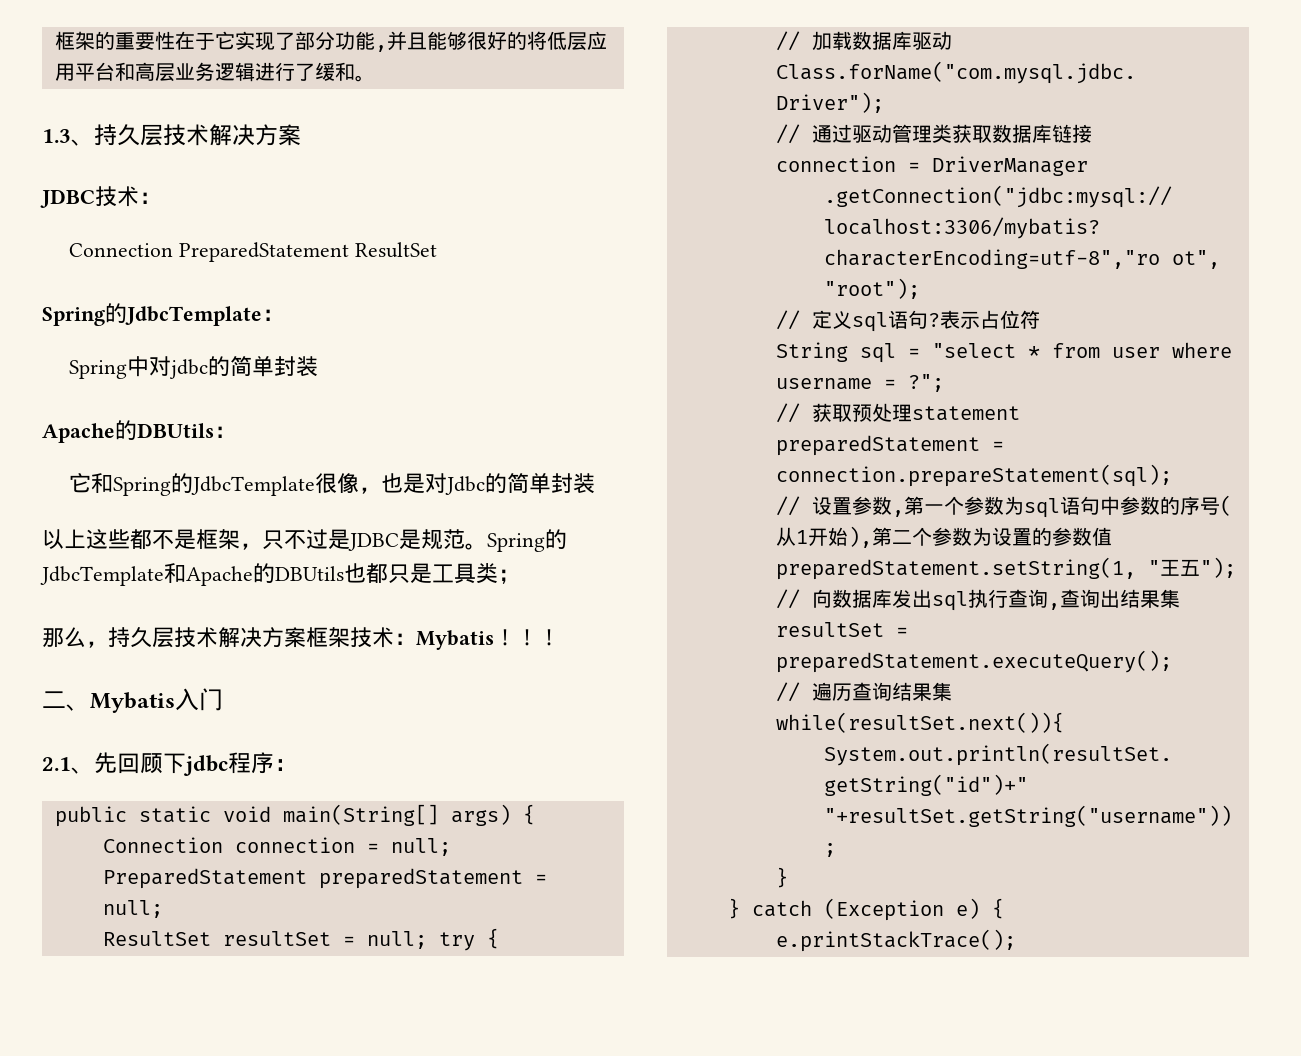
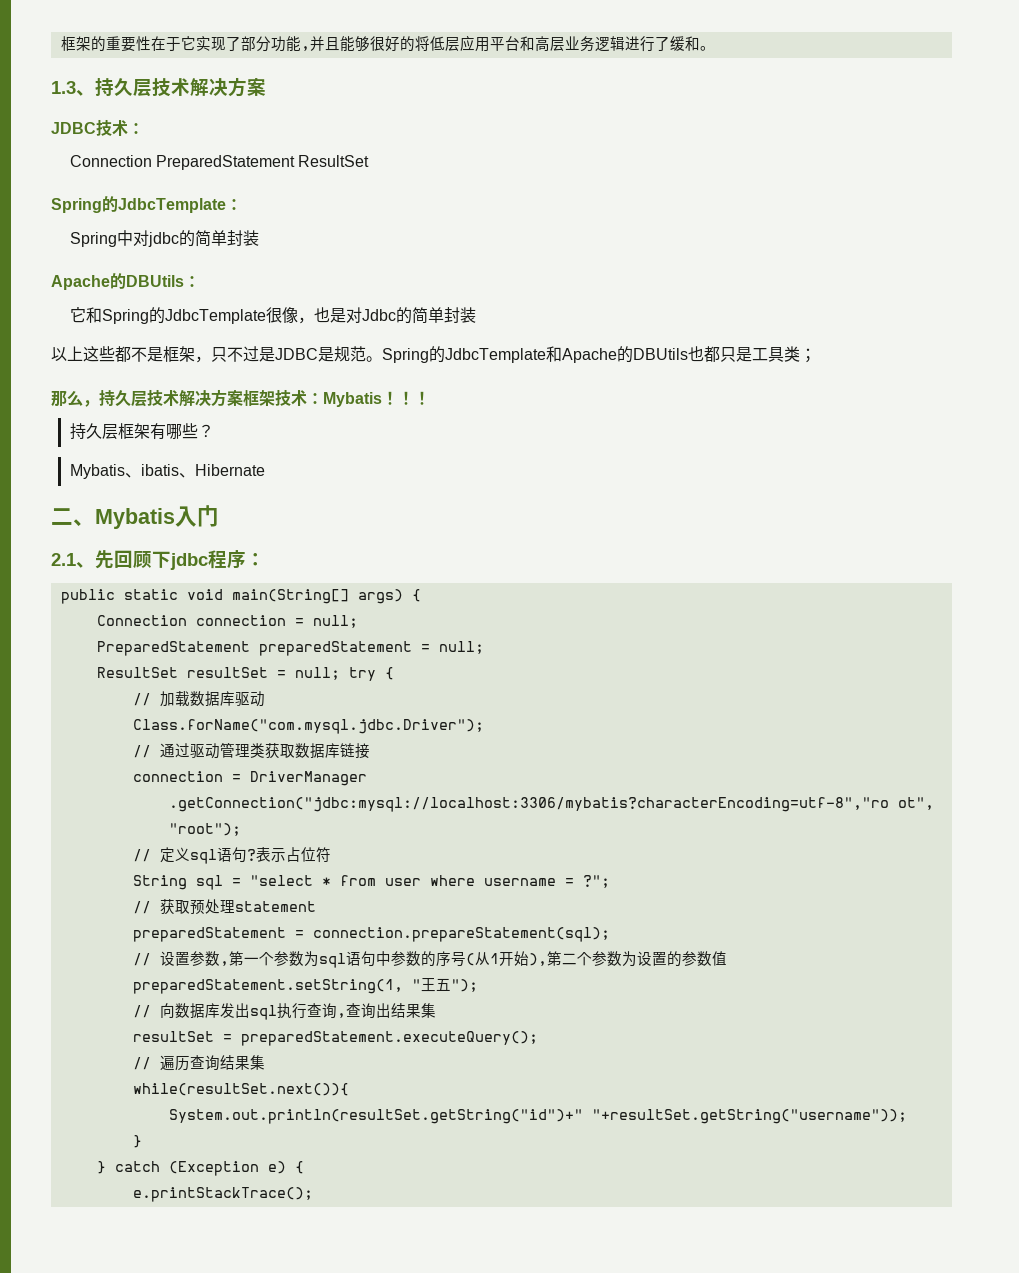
(560, 637) none -> [69,423,214,440] [69,464,265,479] // 持久层框架有哪些？ // Mybatis、ibatis、Hibernate

